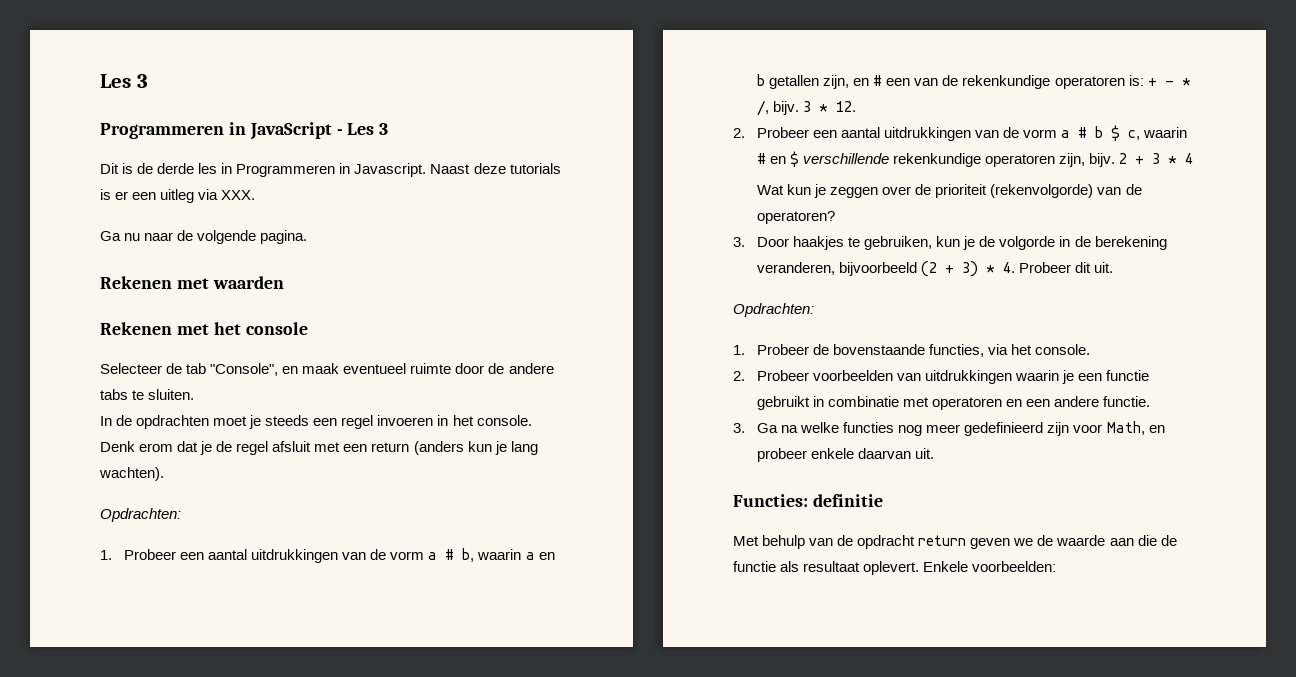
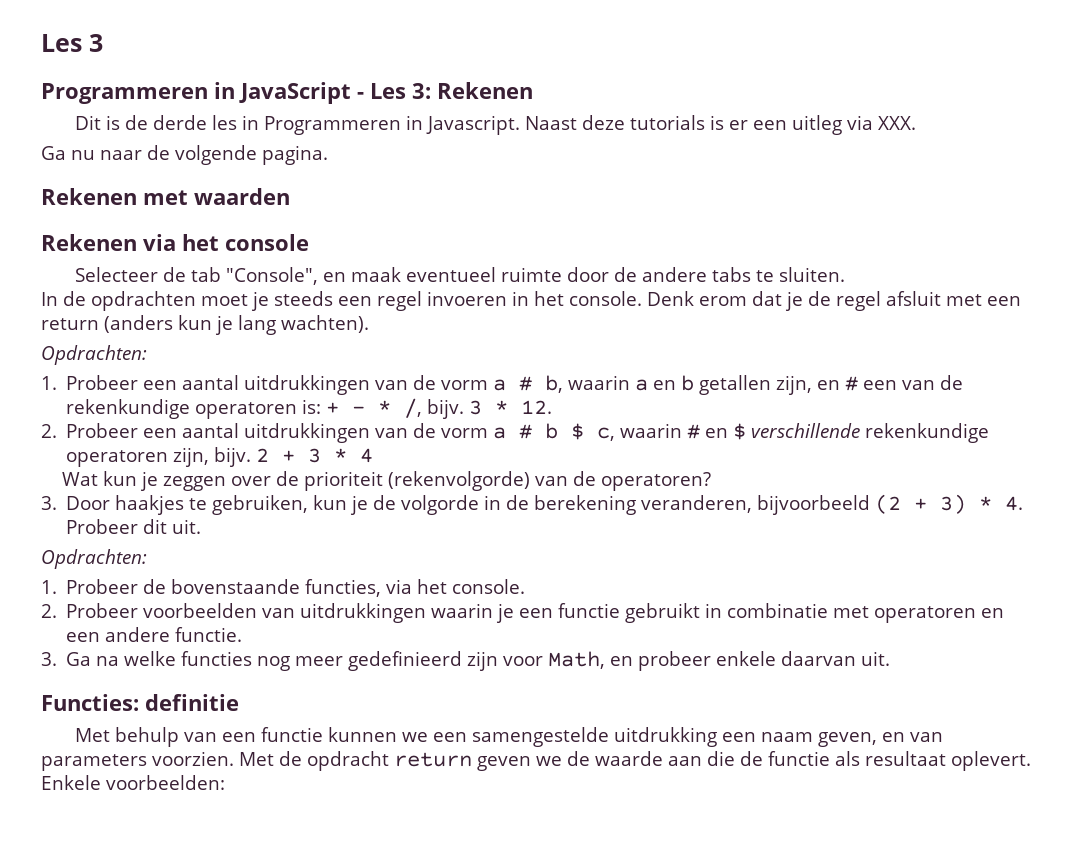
[379,123,389,135] 3 -> [412,82,533,99] 3: Rekenen
[176,324,209,335] met -> [143,234,176,251] via
(834, 542) none -> [221,727,943,747] [41,751,274,771] een functie kunnen we een samengestelde uitdrukking een naam geven, en van parameters voorzien. Met

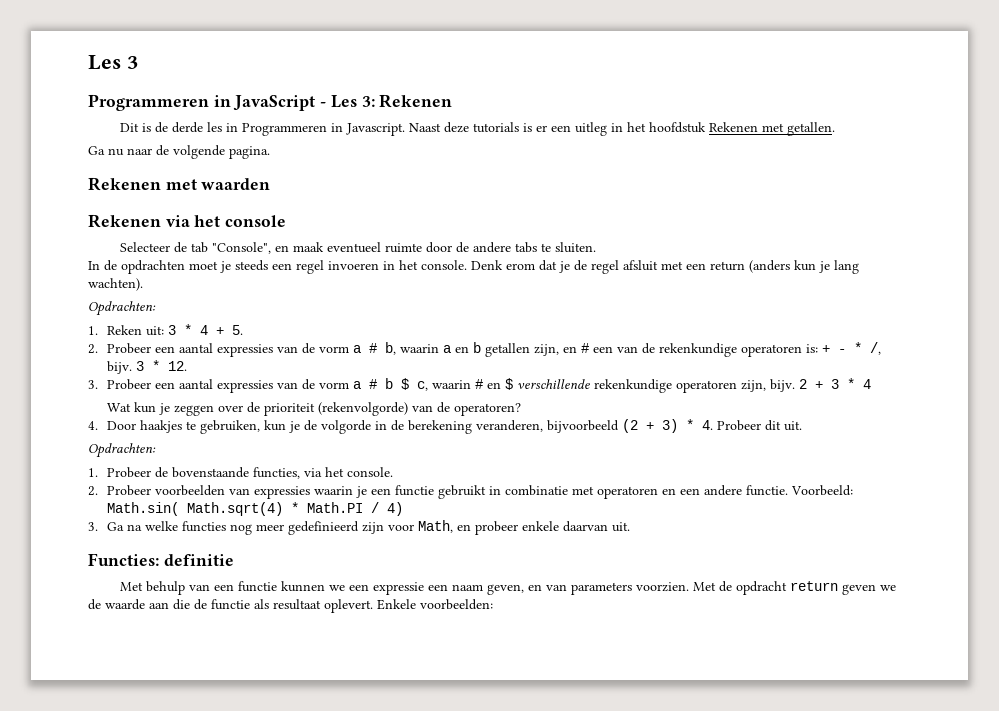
[846,115,916,130] via XXX. -> [610,122,835,136] in het hoofdstuk Rekenen met getallen.
[66,375,371,395] Probeer een aantal uitdrukkingen -> [106,324,243,336] [88,343,273,357] Reken uit: 3 * 4 + 5. // 2. Probeer een aantal expressies
[41,423,371,443] 2. Probeer een aantal uitdrukkingen -> [88,379,273,393] 3. Probeer een aantal expressies
[41,496,57,510] 3. -> [88,421,98,430] 4.
[300,603,427,623] uitdrukkingen -> [253,486,310,499] expressies
(243, 634) none -> [790,485,853,496] [106,502,403,516] Voorbeeld: Math.sin( Math.sqrt(4) * Math.PI / 4)
[471,727,717,747] samengestelde uitdrukking -> [372,582,424,595] expressie

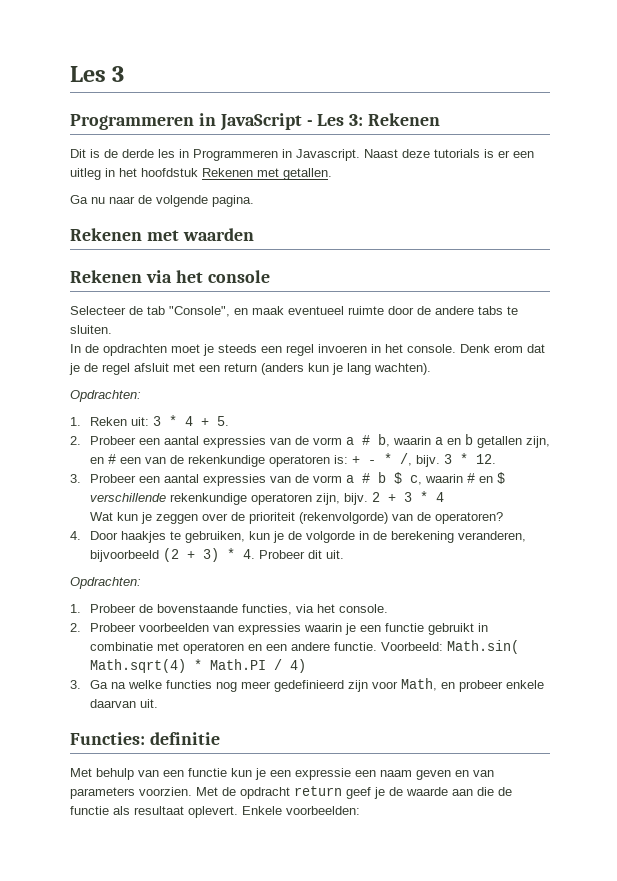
[280,581,345,592] kunnen we -> [231,768,266,780] kun je
[486,584,524,595] geven, -> [416,770,451,780] geven
[841,584,896,595] geven we -> [346,787,385,799] geef je

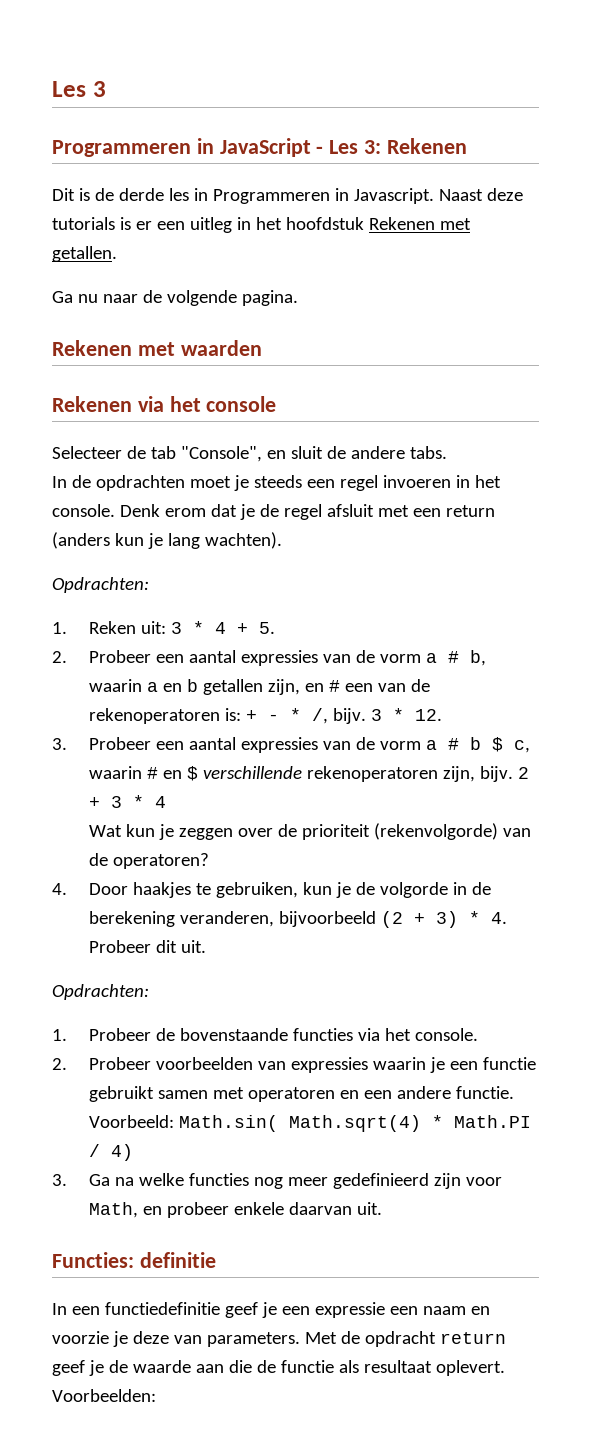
[252,306,518,315] [70,325,112,334] maak eventueel ruimte door de andere tabs te sluiten. -> [290,446,447,459] sluit de andere tabs.
[187,455,330,467] rekenkundige operatoren -> [88,708,220,724] rekenoperatoren
[169,493,312,505] rekenkundige operatoren -> [306,766,438,782] rekenoperatoren
[241,604,292,615] functies, -> [292,1028,353,1041] functies
[477,623,488,632] [89,642,153,651] in combinatie -> [157,1090,208,1099] samen
[70,768,252,780] Met behulp van een functie kun -> [52,1302,258,1318] In een functiedefinitie geef
[416,770,494,780] [70,787,192,799] geven en van parameters voorzien. -> [470,1306,490,1315] [52,1331,300,1347] en voorzie je deze van parameters.
[242,806,360,815] Enkele voorbeelden: -> [52,1389,156,1402] Voorbeelden:

